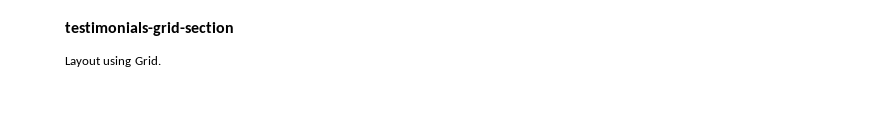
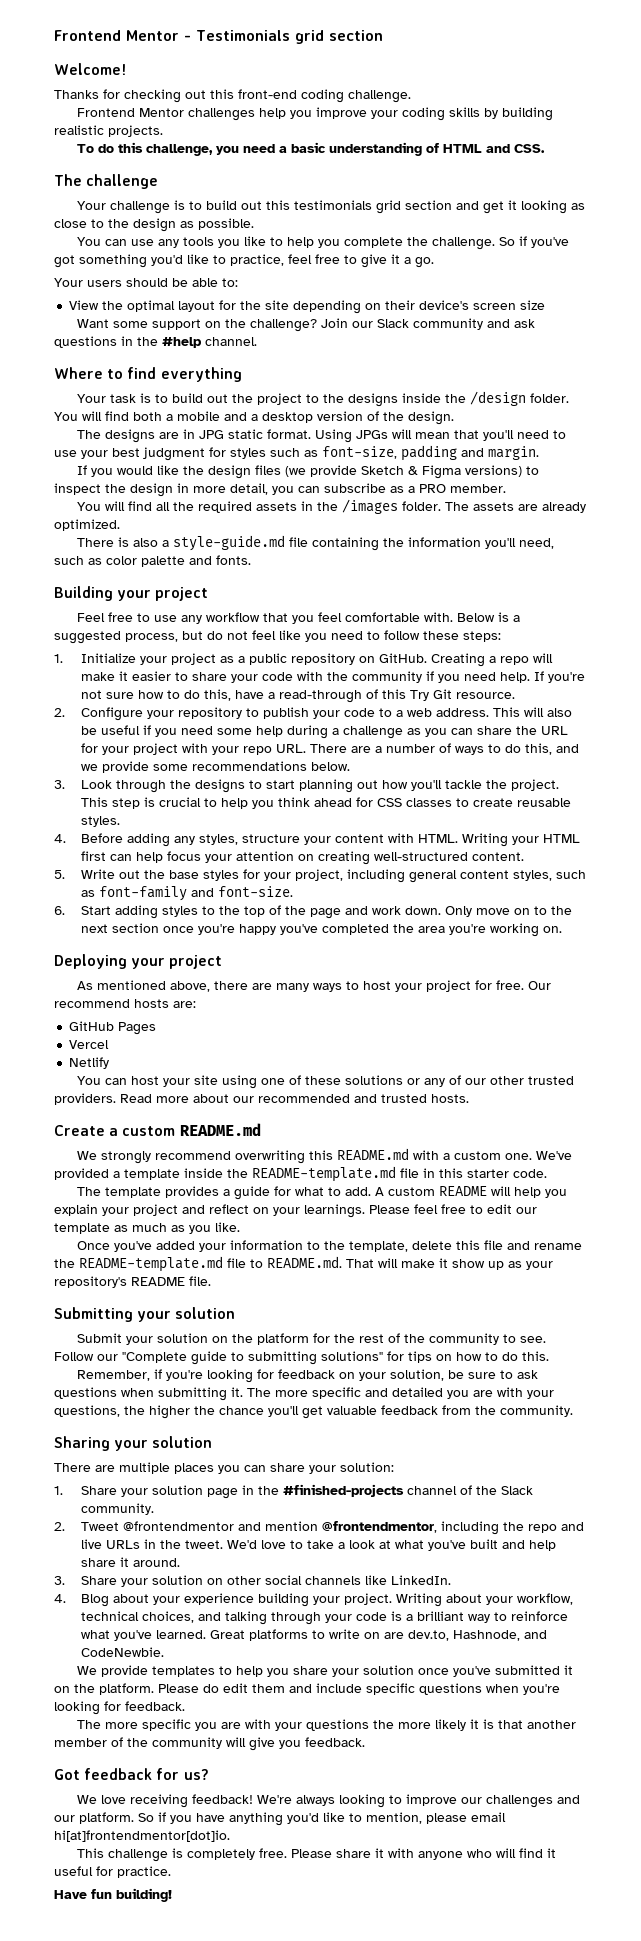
[65,22,234,36] [65,56,161,67] testimonials-grid-section // Layout using Grid. -> [54,30,383,44] [54,63,126,75] [54,89,411,103] [76,107,553,121] [54,125,163,137] [76,142,545,156] [54,174,159,189] [76,200,585,214] [54,218,254,232] [76,236,569,250] [54,254,434,268] [54,278,238,287] [69,300,546,314] [76,318,535,332] [54,336,257,348] [54,367,242,382] [76,391,569,407] [54,411,454,425] [76,429,566,443] [54,445,539,461] [76,465,539,479] [54,483,506,497] [76,499,586,514] [54,519,120,531] [76,535,554,551] [54,555,251,567] [54,586,209,601] [76,612,520,624] [54,630,501,644] [54,653,554,667] [81,671,586,683] [81,689,516,703] [54,707,573,721] [81,725,569,739] [81,743,580,755] [81,761,351,773] [54,779,560,793] [81,797,572,809] [81,816,121,827] [54,833,581,847] [81,851,525,865] [54,869,587,883] [81,886,294,901] [54,905,573,919] [81,923,563,937] [54,954,223,969] [76,980,551,992] [54,999,196,1008] [69,1021,157,1035] [69,1040,110,1049] [69,1057,110,1069] [76,1075,574,1089] [54,1093,469,1105] [54,1123,261,1136] [76,1148,572,1164] [54,1166,547,1182] [76,1186,567,1200] [54,1204,537,1218] [54,1222,240,1234] [76,1240,582,1252] [54,1256,553,1272] [54,1276,211,1288] [54,1307,236,1322] [76,1333,546,1345] [54,1351,549,1365] [76,1369,538,1383] [54,1387,554,1401] [54,1405,573,1419] [54,1436,213,1451] [54,1462,394,1474] [54,1484,534,1499] [81,1503,155,1515] [54,1521,585,1535] [81,1539,557,1551] [81,1557,181,1567] [54,1575,452,1587] [54,1593,574,1607] [81,1611,569,1625] [81,1629,548,1641] [81,1647,165,1657] [76,1665,573,1677] [54,1683,560,1695] [54,1701,185,1715] [76,1719,576,1731] [54,1737,365,1751] [54,1768,209,1780] [76,1794,580,1808] [54,1812,506,1826] [54,1830,230,1842] [76,1848,556,1862] [54,1866,171,1878] [54,1888,172,1902] Frontend Mentor - Testimonials grid section // Welcome! // Thanks for checking out this front-end coding challenge. // Frontend Mentor challenges help you improve your coding skills by building realistic projects. // To do this challenge, you need a basic understanding of HTML and CSS. // The challenge // Your challenge is to build out this testimonials grid section and get it looking as close to the design as possible. // You can use any tools you like to help you complete the challenge. So if you've got something you'd like to practice, feel free to give it a go. // Your users should be able to: // View the optimal layout for the site depending on their device's screen size // Want some support on the challenge? Join our Slack community and ask questions in the #help channel. // Where to find everything // Your task is to build out the project to the designs inside the /design folder. You will find both a mobile and a desktop version of the design. // The designs are in JPG static format. Using JPGs will mean that you'll need to use your best judgment for styles such as font-size, padding and margin. // If you would like the design files (we provide Sketch & Figma versions) to inspect the design in more detail, you can subscribe as a PRO member. // You will find all the required assets in the /images folder. The assets are already optimized. // There is also a style-guide.md file containing the information you'll need, such as color palette and fonts. // Building your project // Feel free to use any workflow that you feel comfortable with. Below is a suggested process, but do not feel like you need to follow these steps: // 1. Initialize your project as a public repository on GitHub. Creating a repo will make it easier to share your code with the community if you need help. If you're not sure how to do this, have a read-through of this Try Git resource. // 2. Configure your repository to publish your code to a web address. This will also be useful if you need some help during a challenge as you can share the URL for your project with your repo URL. There are a number of ways to do this, and we provide some recommendations below. // 3. Look through the designs to start planning out how you'll tackle the project. This step is crucial to help you think ahead for CSS classes to create reusable styles. // 4. Before adding any styles, structure your content with HTML. Writing your HTML first can help focus your attention on creating well-structured content. // 5. Write out the base styles for your project, including general content styles, such as font-family and font-size. // 6. Start adding styles to the top of the page and work down. Only move on to the next section once you're happy you've completed the area you're working on. // Deploying your project // As mentioned above, there are many ways to host your project for free. Our recommend hosts are: // GitHub Pages // Vercel // Netlify // You can host your site using one of these solutions or any of our other trusted providers. Read more about our recommended and trusted hosts. // Create a custom README.md // We strongly recommend overwriting this README.md with a custom one. We've provided a template inside the README-template.md file in this starter code. // The template provides a guide for what to add. A custom README will help you explain your project and reflect on your learnings. Please feel free to edit our template as much as you like. // Once you've added your information to the template, delete this file and rename the README-template.md file to README.md. That will make it show up as your repository's README file. // Submitting your solution // Submit your solution on the platform for the rest of the community to see. Follow our "Complete guide to submitting solutions" for tips on how to do this. // Remember, if you're looking for feedback on your solution, be sure to ask questions when submitting it. The more specific and detailed you are with your questions, the higher the chance you'll get valuable feedback from the community. // Sharing your solution // There are multiple places you can share your solution: // 1. Share your solution page in the #finished-projects channel of the Slack community. // 2. Tweet @frontendmentor and mention @frontendmentor, including the repo and live URLs in the tweet. We'd love to take a look at what you've built and help share it around. // 3. Share your solution on other social channels like LinkedIn. // 4. Blog about your experience building your project. Writing about your workflow, technical choices, and talking through your code is a brilliant way to reinforce what you've learned. Great platforms to write on are dev.to, Hashnode, and CodeNewbie. // We provide templates to help you share your solution once you've submitted it on the platform. Please do edit them and include specific questions when you're looking for feedback. // The more specific you are with your questions the more likely it is that another member of the community will give you feedback. // Got feedback for us? // We love receiving feedback! We're always looking to improve our challenges and our platform. So if you have anything you'd like to mention, please email hi[at]frontendmentor[dot]io. // This challenge is completely free. Please share it with anyone who will find it useful for practice. // Have fun building!

